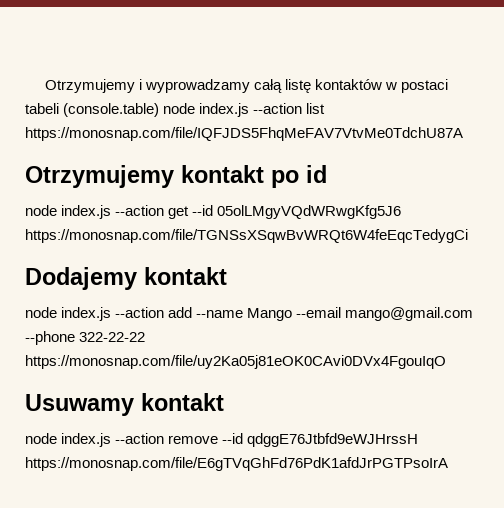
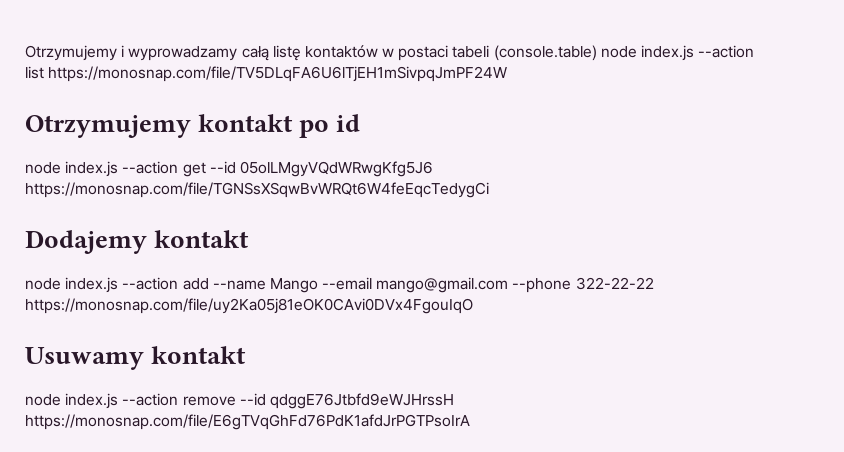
[25,127,463,141] https://monosnap.com/file/IQFJDS5FhqMeFAV7VtvMe0TdchU87A -> [48,66,508,82] https://monosnap.com/file/TV5DLqFA6U6lTjEH1mSivpqJmPF24W

